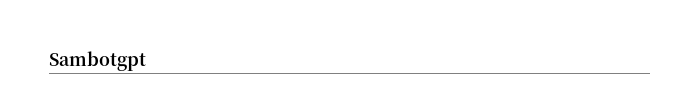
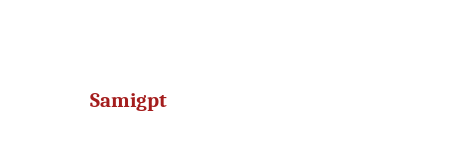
[49,51,146,71] Sambotgpt -> [90,93,167,111] Samigpt

